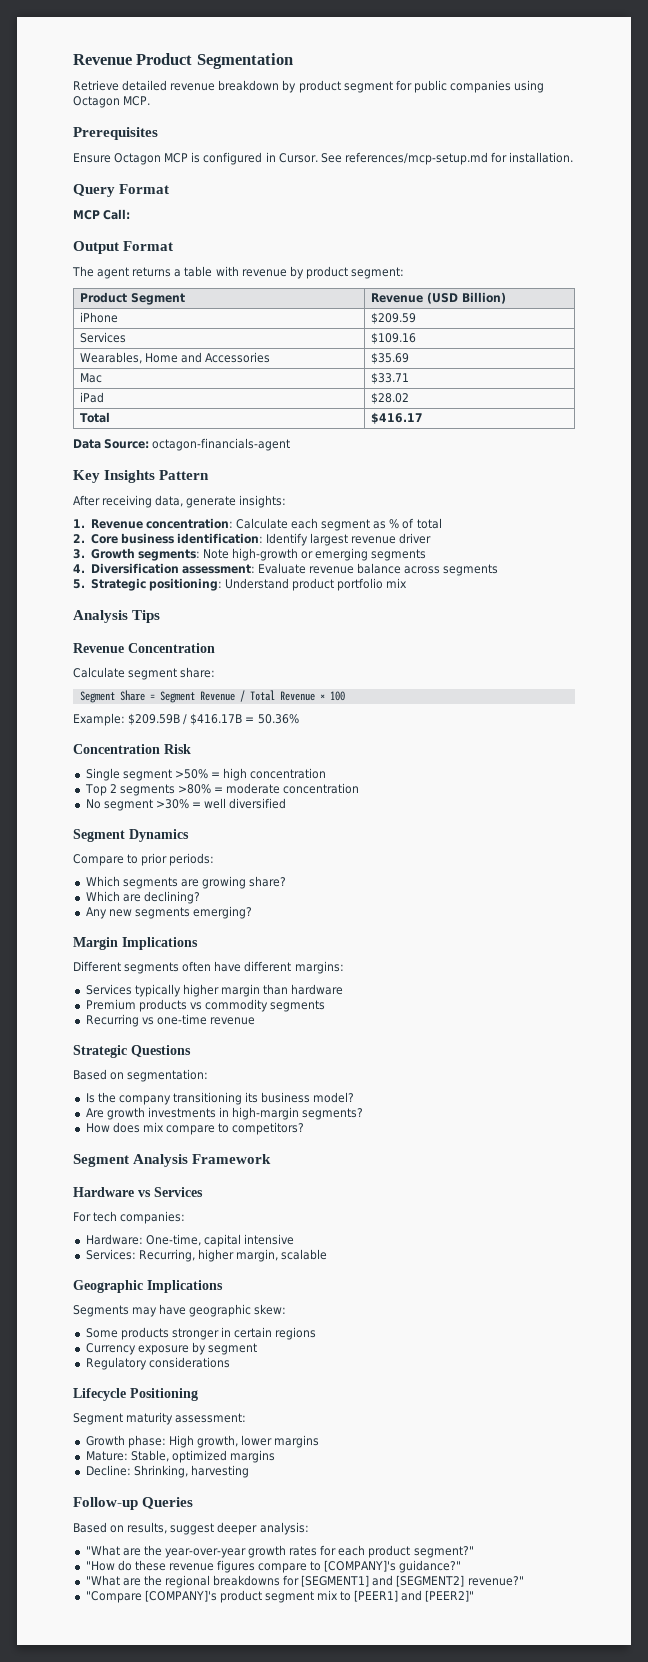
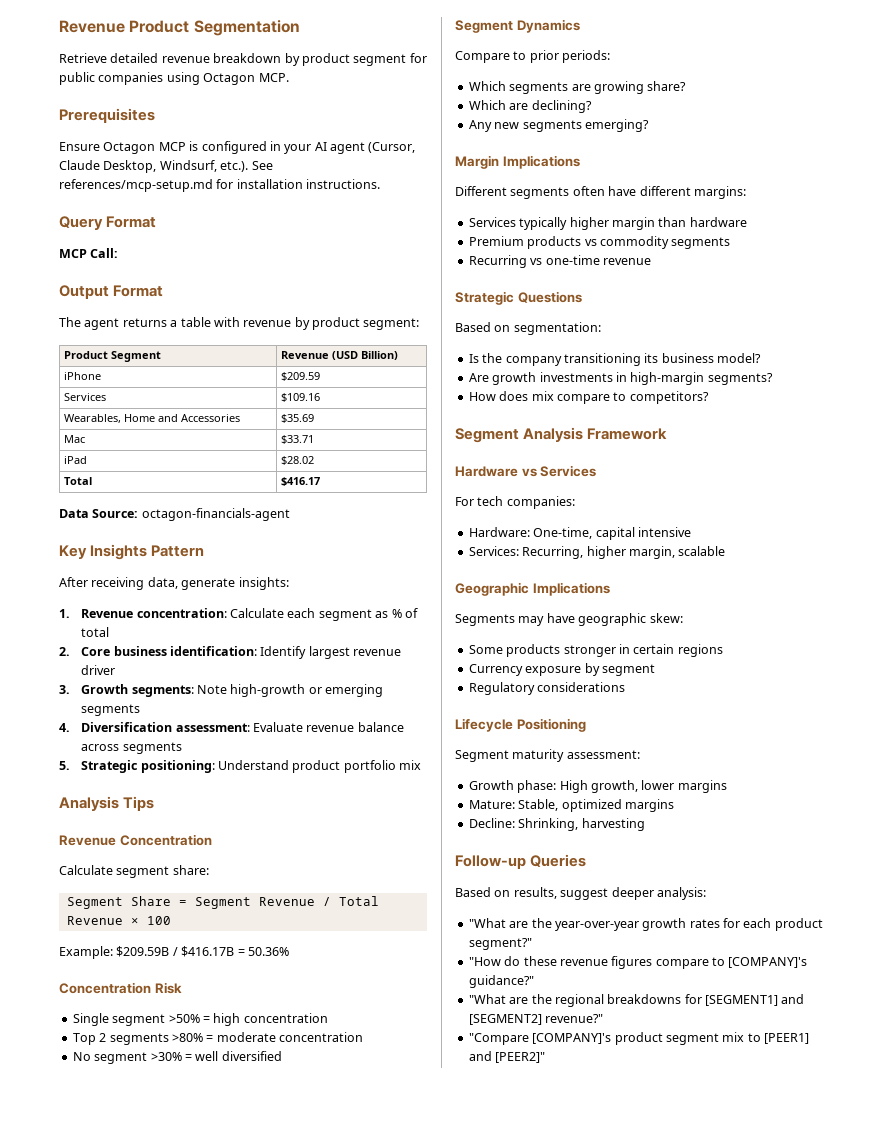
[278,153,318,163] Cursor. -> [284,142,416,154] [59,160,249,173] your AI agent (Cursor, Claude Desktop, Windsurf, etc.).
[509,152,574,163] installation. -> [236,179,381,189] installation instructions.

